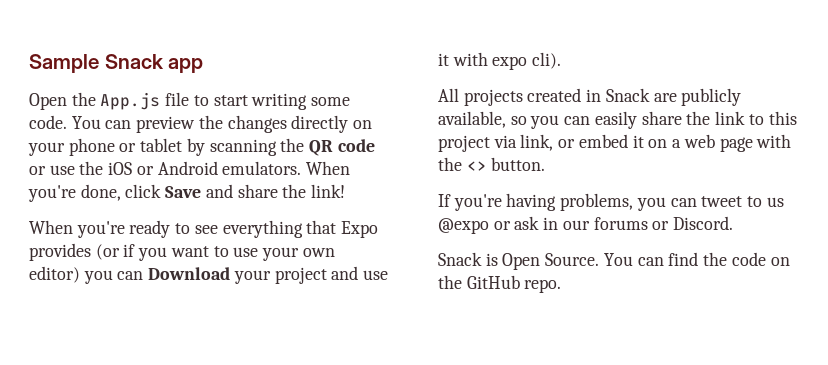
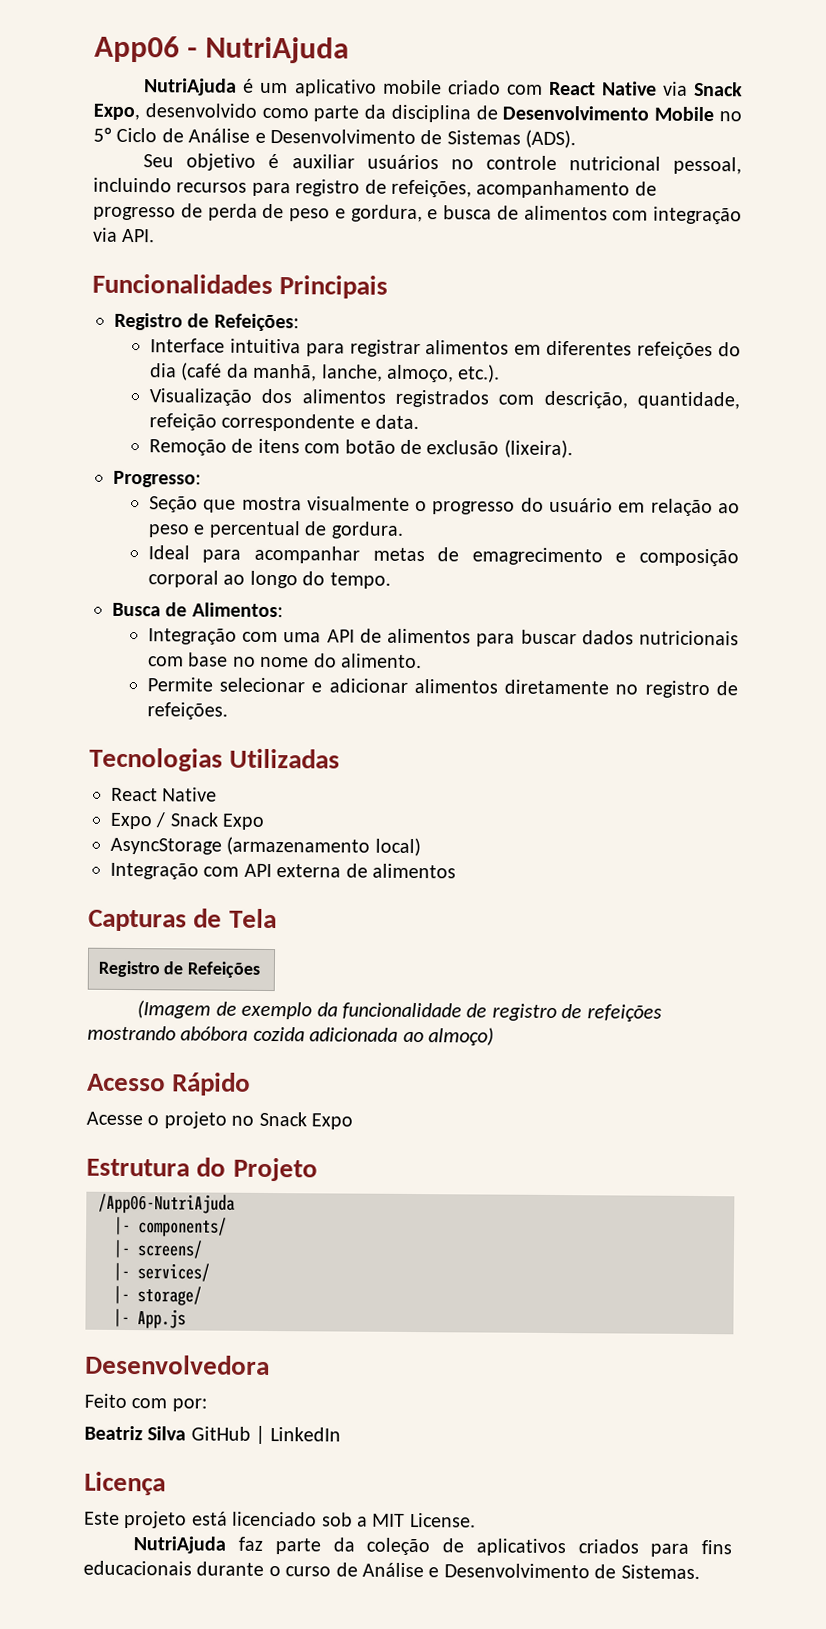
[29,54,204,73] [29,92,351,110] [29,115,373,133] [28,138,375,156] [29,161,351,175] [28,184,346,202] [29,220,379,238] [29,243,335,261] [29,266,389,284] [438,52,562,70] [438,88,742,106] [438,111,797,129] [438,134,792,152] [438,157,546,171] [438,193,784,211] [438,216,734,234] [438,252,790,270] [438,275,562,293] Sample Snack app // Open the App.js file to start writing some code. You can preview the changes directly on your phone or tablet by scanning the QR code or use the iOS or Android emulators. When you're done, click Save and share the link! // When you're ready to see everything that Expo provides (or if you want to use your own editor) you can Download your project and use it with expo cli). // All projects created in Snack are publicly available, so you can easily share the link to this project via link, or embed it on a web page with the <> button. // If you're having problems, you can tweet to us @expo or ask in our forums or Discord. // Snack is Open Source. You can find the code on the GitHub repo. -> [94,35,349,64] [144,78,743,97] [93,103,742,123] [93,127,577,149] [143,153,742,175] [93,177,657,199] [93,203,742,225] [92,227,156,243] [92,273,389,299] [114,312,299,332] [149,338,741,360] [149,362,501,383] [148,388,740,410] [148,413,420,432] [148,438,573,459] [113,470,201,488] [148,496,740,517] [147,520,404,539] [147,545,739,567] [147,570,391,589] [112,602,283,618] [147,628,739,647] [147,652,422,669] [146,677,738,699] [146,702,228,720] [89,747,341,772] [111,787,218,802] [110,812,266,830] [110,836,421,857] [110,862,456,880] [88,908,277,932] [97,960,261,978] [137,1000,662,1022] [87,1025,494,1046] [87,1072,252,1096] [86,1111,353,1130] [86,1157,318,1182] [98,1193,235,1214] [114,1216,227,1237] [113,1239,203,1259] [113,1262,210,1282] [113,1285,202,1306] [113,1308,186,1329] [85,1354,270,1376] [84,1393,207,1412] [84,1425,341,1444] [84,1471,166,1496] [84,1511,476,1529] [133,1536,732,1557] [83,1560,700,1580] App06 - NutriAjuda // NutriAjuda é um aplicativo mobile criado com React Native via Snack Expo, desenvolvido como parte da disciplina de Desenvolvimento Mobile no 5º Ciclo de Análise e Desenvolvimento de Sistemas (ADS). // Seu objetivo é auxiliar usuários no controle nutricional pessoal, incluindo recursos para registro de refeições, acompanhamento de progresso de perda de peso e gordura, e busca de alimentos com integração via API. // Funcionalidades Principais // Registro de Refeições: // Interface intuitiva para registrar alimentos em diferentes refeições do dia (café da manhã, lanche, almoço, etc.). // Visualização dos alimentos registrados com descrição, quantidade, refeição correspondente e data. // Remoção de itens com botão de exclusão (lixeira). // Progresso: // Seção que mostra visualmente o progresso do usuário em relação ao peso e percentual de gordura. // Ideal para acompanhar metas de emagrecimento e composição corporal ao longo do tempo. // Busca de Alimentos: // Integração com uma API de alimentos para buscar dados nutricionais com base no nome do alimento. // Permite selecionar e adicionar alimentos diretamente no registro de refeições. // Tecnologias Utilizadas // React Native // Expo / Snack Expo // AsyncStorage (armazenamento local) // Integração com API externa de alimentos // Capturas de Tela // Registro de Refeições // (Imagem de exemplo da funcionalidade de registro de refeições mostrando abóbora cozida adicionada ao almoço) // Acesso Rápido // Acesse o projeto no Snack Expo // Estrutura do Projeto // /App06-NutriAjuda // |- components/ // |- screens/ // |- services/ // |- storage/ // |- App.js // Desenvolvedora // Feito com por: // Beatriz Silva GitHub | LinkedIn // Licença // Este projeto está licenciado sob a MIT License. // NutriAjuda faz parte da coleção de aplicativos criados para fins educacionais durante o curso de Análise e Desenvolvimento de Sistemas.

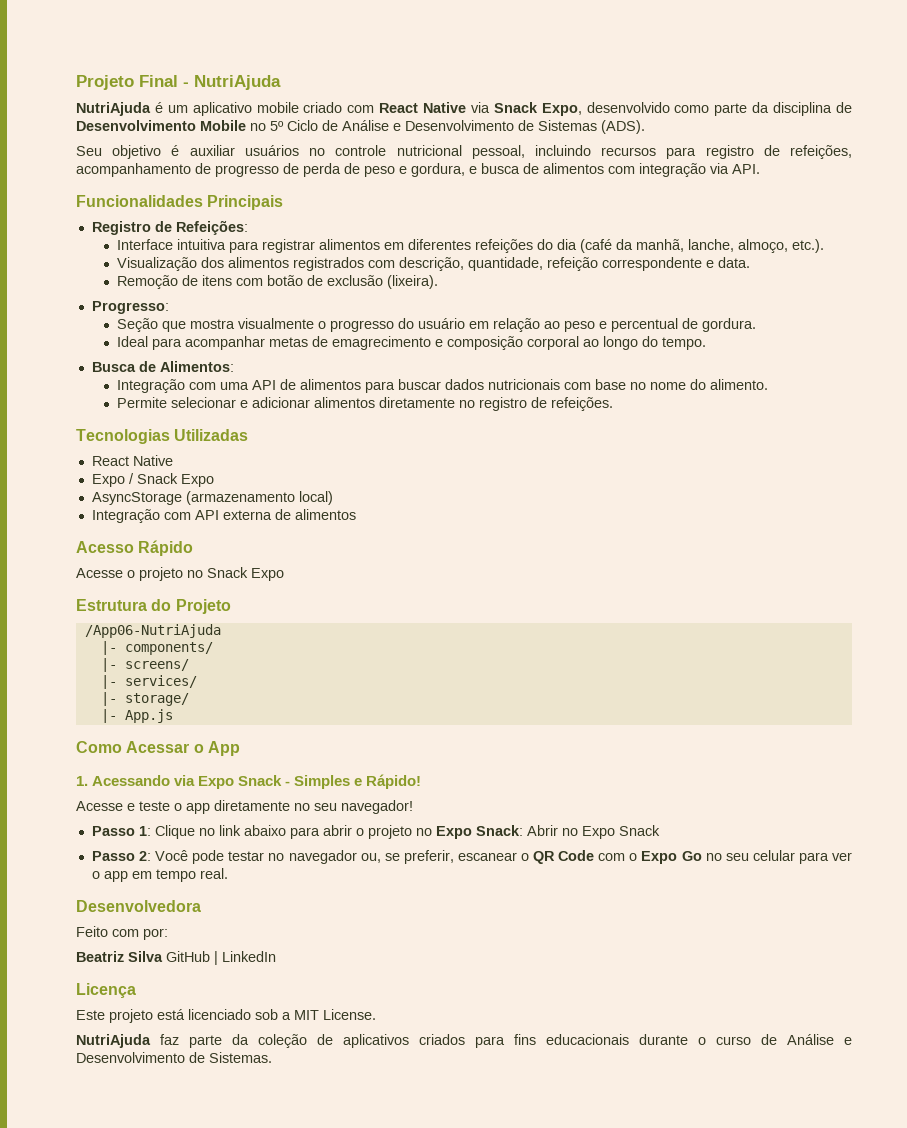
[94,35,180,63] App06 -> [76,75,178,90] Projeto Final
[88,908,277,932] [97,960,261,978] [137,1000,662,1022] [87,1025,494,1046] // Capturas de Tela // Registro de Refeições // (Imagem de exemplo da funcionalidade de registro de refeições mostrando abóbora cozida adicionada ao almoço) -> (356, 514) none
(186, 1319) none -> [76,741,240,756] [76,774,422,789] [76,800,413,814] [91,825,660,839] [91,850,852,864] [91,868,228,882] // Como Acessar o App // 1. Acessando via Expo Snack - Simples e Rápido! // Acesse e teste o app diretamente no seu navegador! // Passo 1: Clique no link abaixo para abrir o projeto no Expo Snack: Abrir no Expo Snack // Passo 2: Você pode testar no navegador ou, se preferir, escanear o QR Code com o Expo Go no seu celular para ver o app em tempo real.

